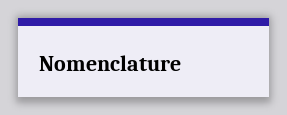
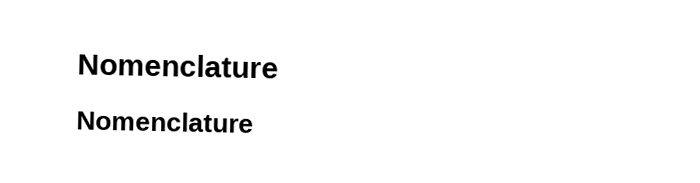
[39,55,181,71] Nomenclature -> [77,52,279,79] [76,110,254,134] Nomenclature // Nomenclature

